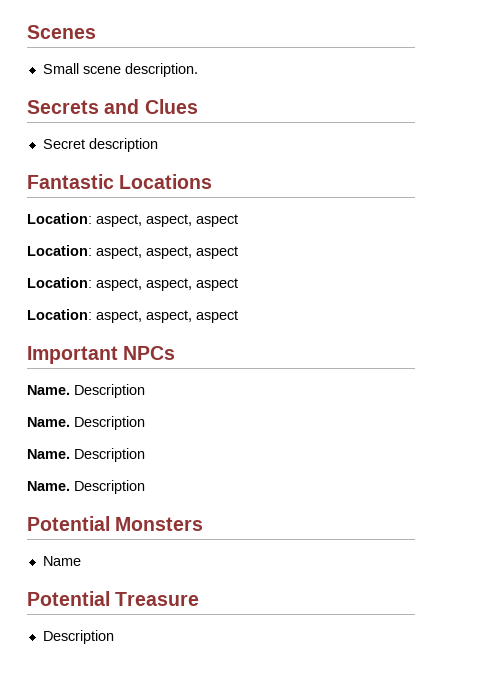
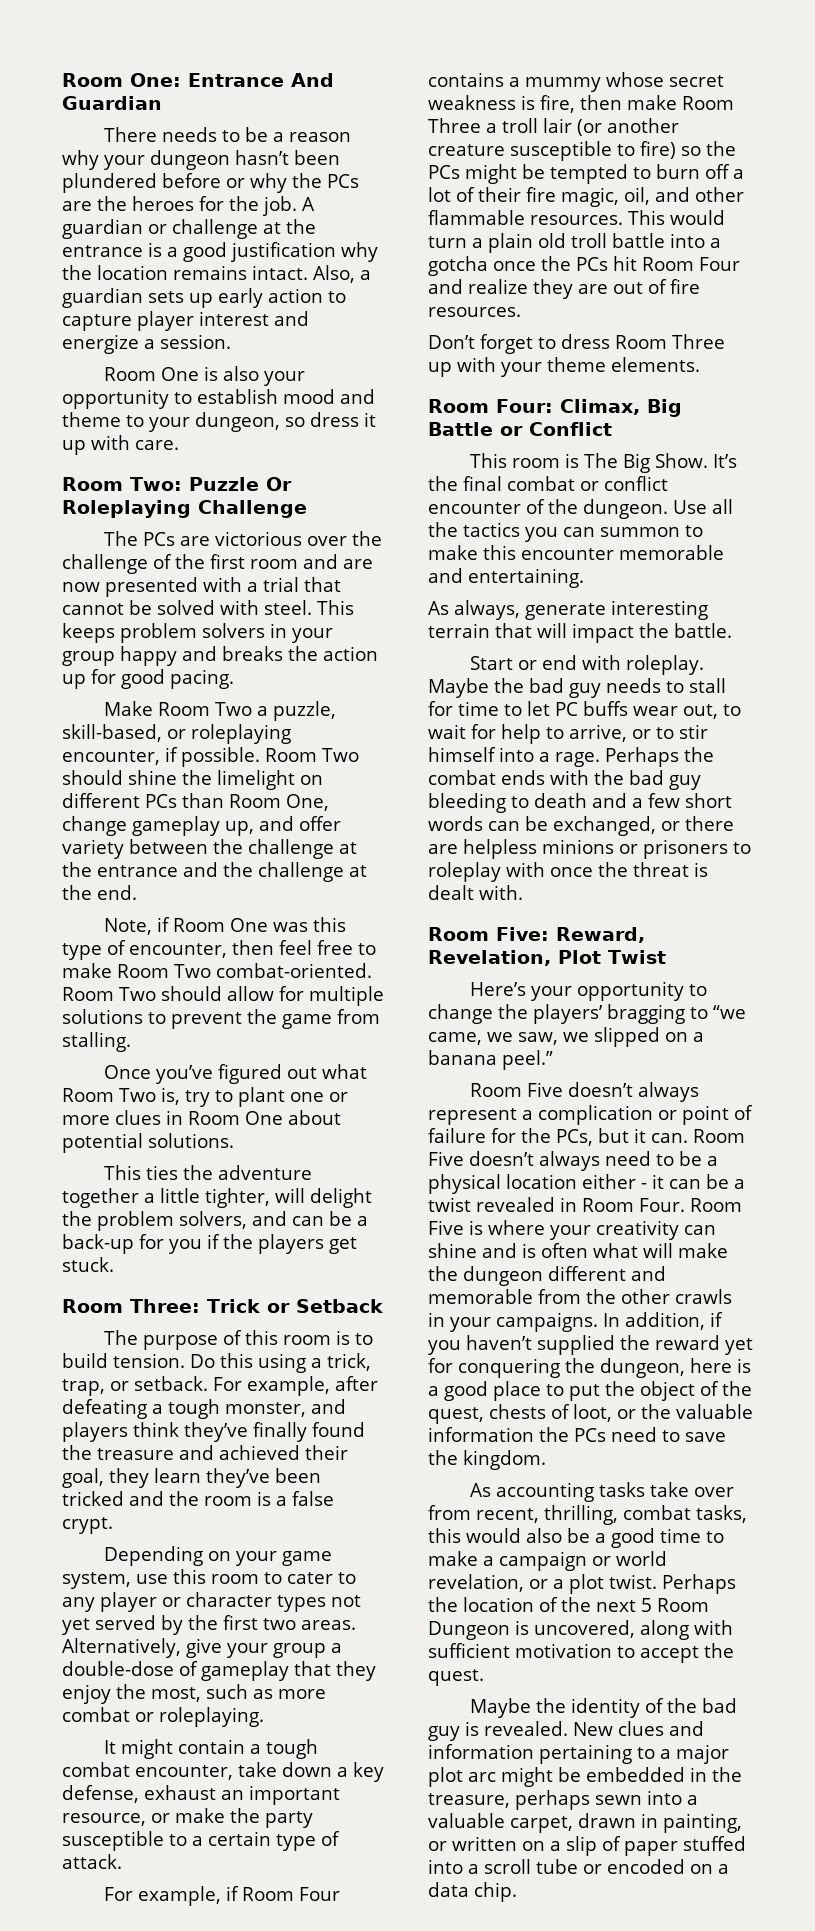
[27,25,96,39] [42,63,198,77] [27,99,198,114] [42,138,158,152] [27,174,213,189] [27,213,238,227] [27,245,238,259] [27,277,238,291] [27,309,238,323] [27,346,176,364] [27,384,145,398] [27,416,145,430] [27,448,145,462] [27,480,145,494] [27,516,204,531] [42,556,81,566] [27,591,200,606] [42,630,114,644] Scenes // Small scene description. // Secrets and Clues // Secret description // Fantastic Locations // Location: aspect, aspect, aspect // Location: aspect, aspect, aspect // Location: aspect, aspect, aspect // Location: aspect, aspect, aspect // Important NPCs // Name. Description // Name. Description // Name. Description // Name. Description // Potential Monsters // Name // Potential Treasure // Description -> [62,73,334,87] [62,96,162,110] [103,127,351,142] [62,150,340,170] [62,173,359,193] [62,196,315,216] [62,219,316,239] [62,242,378,262] [62,265,371,283] [62,288,346,308] [62,311,309,331] [62,334,231,354] [103,366,305,386] [62,389,375,409] [62,412,376,432] [62,435,179,455] [62,477,292,491] [62,500,307,518] [103,531,382,546] [62,554,373,574] [62,577,341,597] [62,600,354,615] [62,623,333,643] [62,646,378,666] [62,669,234,689] [103,701,336,721] [62,724,291,744] [62,747,359,767] [62,770,323,790] [62,793,329,811] [62,816,341,836] [62,839,357,859] [62,862,367,882] [62,885,137,900] [103,917,346,935] [62,940,376,960] [62,963,372,978] [62,986,384,1006] [62,1009,380,1029] [62,1032,131,1052] [103,1064,367,1084] [62,1087,348,1107] [62,1110,341,1125] [62,1133,234,1153] [103,1165,312,1180] [62,1188,372,1208] [62,1211,368,1231] [62,1234,357,1254] [62,1257,114,1272] [62,1299,383,1313] [103,1330,373,1350] [62,1353,371,1373] [62,1376,378,1396] [62,1399,346,1419] [62,1422,366,1442] [62,1445,348,1460] [62,1468,322,1488] [62,1491,334,1506] [62,1517,113,1534] [103,1546,332,1566] [62,1569,356,1589] [62,1592,361,1612] [62,1615,356,1635] [62,1638,342,1658] [62,1661,376,1681] [62,1684,326,1704] [62,1707,264,1727] [103,1739,318,1759] [62,1762,384,1782] [62,1785,340,1805] [62,1808,313,1828] [62,1831,340,1851] [62,1854,122,1869] [103,1886,340,1906] [428,72,724,92] [428,95,734,113] [428,118,679,136] [428,141,736,161] [428,164,744,184] [428,187,744,207] [428,210,725,225] [428,233,721,253] [428,256,740,276] [428,279,700,299] [428,307,521,317] [428,334,725,354] [428,357,700,377] [428,399,682,417] [428,422,612,436] [469,453,737,473] [428,476,668,491] [428,499,733,519] [428,522,703,542] [428,545,724,560] [428,568,584,588] [428,600,708,620] [428,623,732,643] [469,655,704,675] [428,678,726,698] [428,701,741,719] [428,724,708,744] [428,747,714,767] [428,770,701,790] [428,793,732,813] [428,816,734,836] [428,839,751,859] [428,862,708,882] [428,885,523,900] [428,927,645,943] [428,950,666,966] [469,981,707,1001] [428,1004,746,1024] [428,1027,704,1047] [428,1050,553,1070] [469,1082,699,1102] [428,1105,753,1125] [428,1128,745,1146] [428,1151,718,1171] [428,1174,745,1194] [428,1197,742,1212] [428,1220,716,1240] [428,1243,728,1258] [428,1266,666,1286] [428,1289,732,1304] [428,1312,723,1332] [428,1335,753,1355] [428,1358,751,1378] [428,1381,752,1401] [428,1404,753,1424] [428,1427,726,1442] [428,1450,546,1470] [469,1482,734,1502] [428,1505,747,1525] [428,1528,724,1548] [428,1551,667,1571] [428,1574,736,1594] [428,1597,709,1612] [428,1620,733,1640] [428,1643,734,1663] [428,1669,484,1686] [469,1698,737,1718] [428,1721,704,1741] [428,1744,729,1764] [428,1767,742,1787] [428,1790,698,1810] [428,1813,742,1833] [428,1836,746,1856] [428,1859,729,1874] [428,1882,517,1902] Room One: Entrance And Guardian // There needs to be a reason why your dungeon hasn’t been plundered before or why the PCs are the heroes for the job. A guardian or challenge at the entrance is a good justification why the location remains intact. Also, a guardian sets up early action to capture player interest and energize a session. // Room One is also your opportunity to establish mood and theme to your dungeon, so dress it up with care. // Room Two: Puzzle Or Roleplaying Challenge // The PCs are victorious over the challenge of the first room and are now presented with a trial that cannot be solved with steel. This keeps problem solvers in your group happy and breaks the action up for good pacing. // Make Room Two a puzzle, skill-based, or roleplaying encounter, if possible. Room Two should shine the limelight on different PCs than Room One, change gameplay up, and offer variety between the challenge at the entrance and the challenge at the end. // Note, if Room One was this type of encounter, then feel free to make Room Two combat-oriented. Room Two should allow for multiple solutions to prevent the game from stalling. // Once you’ve figured out what Room Two is, try to plant one or more clues in Room One about potential solutions. // This ties the adventure together a little tighter, will delight the problem solvers, and can be a back-up for you if the players get stuck. // Room Three: Trick or Setback // The purpose of this room is to build tension. Do this using a trick, trap, or setback. For example, after defeating a tough monster, and players think they’ve finally found the treasure and achieved their goal, they learn they’ve been tricked and the room is a false crypt. // Depending on your game system, use this room to cater to any player or character types not yet served by the first two areas. Alternatively, give your group a double-dose of gameplay that they enjoy the most, such as more combat or roleplaying. // It might contain a tough combat encounter, take down a key defense, exhaust an important resource, or make the party susceptible to a certain type of attack. // For example, if Room Four contains a mummy whose secret weakness is fire, then make Room Three a troll lair (or another creature susceptible to fire) so the PCs might be tempted to burn off a lot of their fire magic, oil, and other flammable resources. This would turn a plain old troll battle into a gotcha once the PCs hit Room Four and realize they are out of fire resources. // Don’t forget to dress Room Three up with your theme elements. // Room Four: Climax, Big Battle or Conflict // This room is The Big Show. It’s the final combat or conflict encounter of the dungeon. Use all the tactics you can summon to make this encounter memorable and entertaining. // As always, generate interesting terrain that will impact the battle. // Start or end with roleplay. Maybe the bad guy needs to stall for time to let PC buffs wear out, to wait for help to arrive, or to stir himself into a rage. Perhaps the combat ends with the bad guy bleeding to death and a few short words can be exchanged, or there are helpless minions or prisoners to roleplay with once the threat is dealt with. // Room Five: Reward, Revelation, Plot Twist // Here’s your opportunity to change the players’ bragging to “we came, we saw, we slipped on a banana peel.” // Room Five doesn’t always represent a complication or point of failure for the PCs, but it can. Room Five doesn’t always need to be a physical location either - it can be a twist revealed in Room Four. Room Five is where your creativity can shine and is often what will make the dungeon different and memorable from the other crawls in your campaigns. In addition, if you haven’t supplied the reward yet for conquering the dungeon, here is a good place to put the object of the quest, chests of loot, or the valuable information the PCs need to save the kingdom. // As accounting tasks take over from recent, thrilling, combat tasks, this would also be a good time to make a campaign or world revelation, or a plot twist. Perhaps the location of the next 5 Room Dungeon is uncovered, along with sufficient motivation to accept the quest. // Maybe the identity of the bad guy is revealed. New clues and information pertaining to a major plot arc might be embedded in the treasure, perhaps sewn into a valuable carpet, drawn in painting, or written on a slip of paper stuffed into a scroll tube or encoded on a data chip.

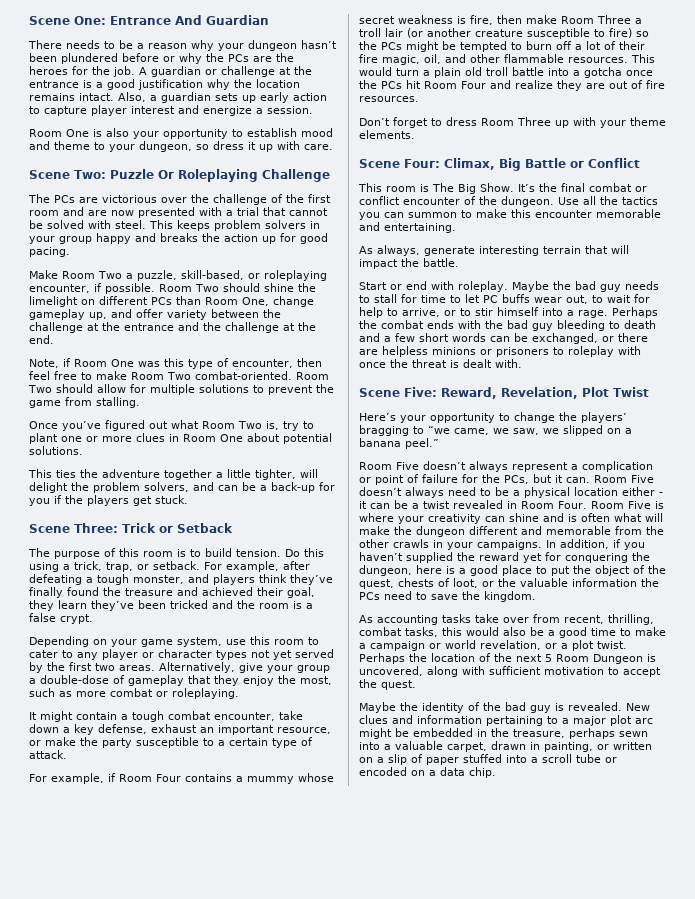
[62,73,123,87] Room -> [29,16,70,25] Scene
[62,477,123,491] Room -> [29,170,70,179] Scene
[62,1299,123,1313] Room -> [29,524,70,533] Scene
[428,399,489,413] Room -> [359,159,400,168] Scene
[428,927,489,941] Room -> [359,388,400,397] Scene

